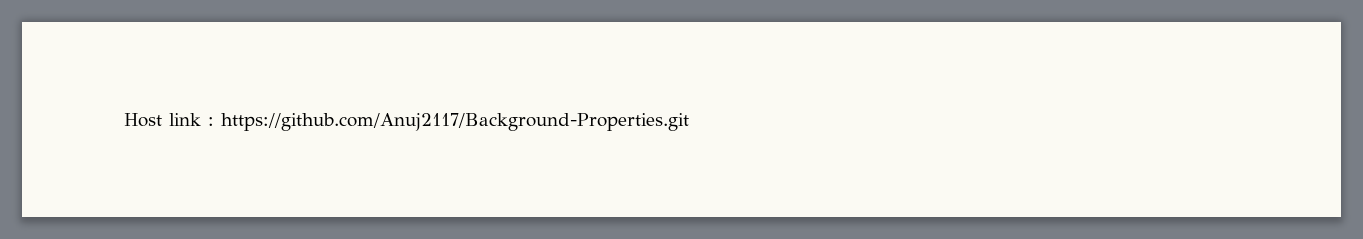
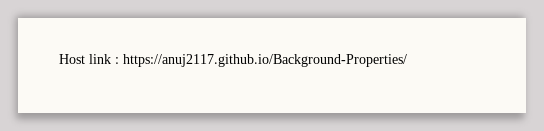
[221,113,689,131] https://github.com/Anuj2117/Background-Properties.git -> [123,54,407,67] https://anuj2117.github.io/Background-Properties/

